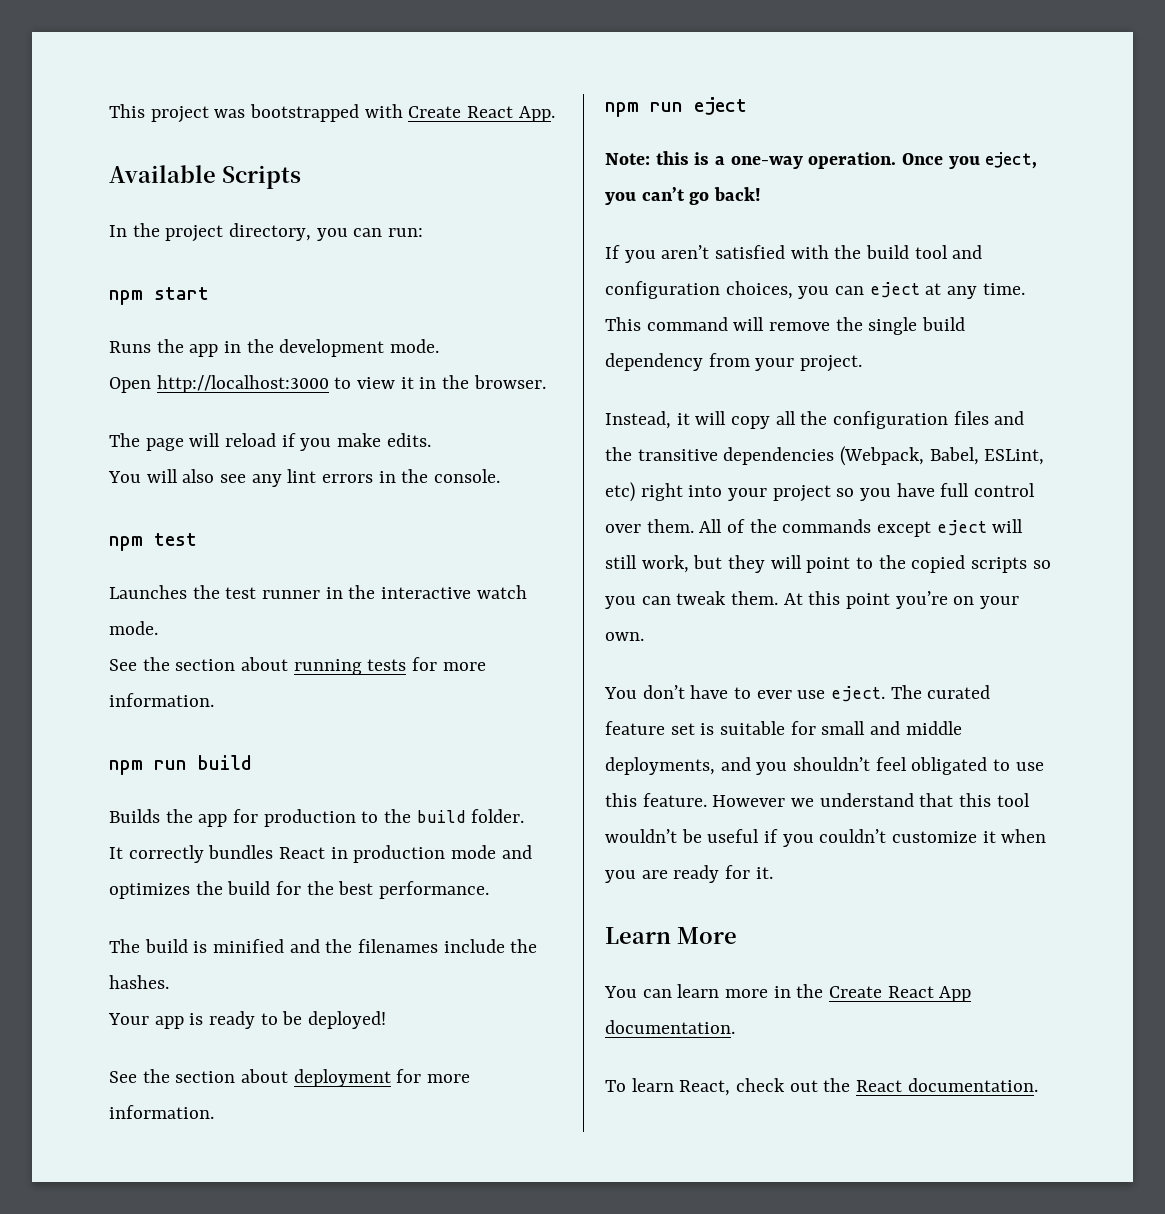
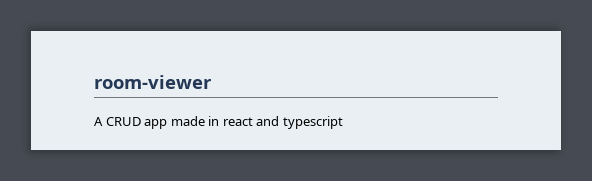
[109,104,555,123] [109,165,301,189] [109,223,424,242] [109,287,209,305] [109,339,440,357] [109,375,546,393] [109,433,431,451] [108,469,501,487] [109,533,197,551] [109,585,527,599] [109,621,158,635] [109,657,486,675] [109,693,214,707] [109,755,252,775] [109,809,525,827] [109,845,532,863] [109,881,490,899] [109,939,538,953] [109,975,169,989] [108,1011,387,1029] [109,1069,471,1087] [109,1105,214,1119] [605,97,747,117] [605,151,1038,169] [605,187,762,205] [605,245,983,263] [605,281,1025,299] [605,317,966,335] [605,353,863,372] [605,411,1025,429] [605,446,1045,466] [605,482,1036,502] [605,519,1024,537] [605,555,1051,573] [605,591,1020,609] [605,632,644,641] [604,685,991,702] [605,721,962,735] [605,757,1044,775] [605,793,1030,807] [605,829,1047,847] [605,865,773,883] [605,927,737,944] [604,984,972,1002] [605,1020,735,1034] [605,1078,1038,1096] This project was bootstrapped with Create React App. // Available Scripts // In the project directory, you can run: // npm start // Runs the app in the development mode. // Open http://localhost:3000 to view it in the browser. // The page will reload if you make edits. // You will also see any lint errors in the console. // npm test // Launches the test runner in the interactive watch mode. // See the section about running tests for more information. // npm run build // Builds the app for production to the build folder. // It correctly bundles React in production mode and optimizes the build for the best performance. // The build is minified and the filenames include the hashes. // Your app is ready to be deployed! // See the section about deployment for more information. // npm run eject // Note: this is a one-way operation. Once you eject, you can’t go back! // If you aren’t satisfied with the build tool and configuration choices, you can eject at any time. This command will remove the single build dependency from your project. // Instead, it will copy all the configuration files and the transitive dependencies (Webpack, Babel, ESLint, etc) right into your project so you have full control over them. All of the commands except eject will still work, but they will point to the copied scripts so you can tweak them. At this point you’re on your own. // You don’t have to ever use eject. The curated feature set is suitable for small and middle deployments, and you shouldn’t feel obligated to use this feature. However we understand that this tool wouldn’t be useful if you couldn’t customize it when you are ready for it. // Learn More // You can learn more in the Create React App documentation. // To learn React, check out the React documentation. -> [94,75,212,89] [94,116,343,129] room-viewer // A CRUD app made in react and typescript

